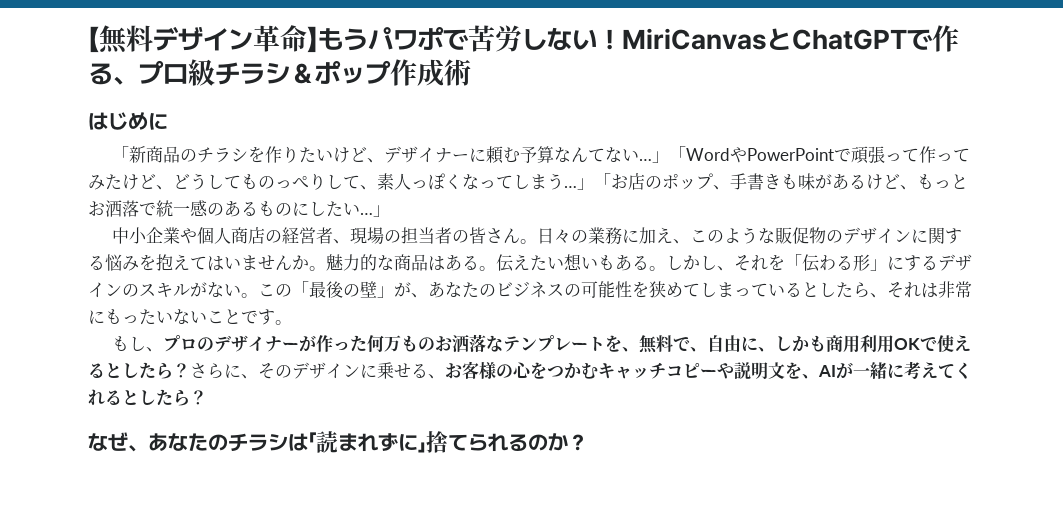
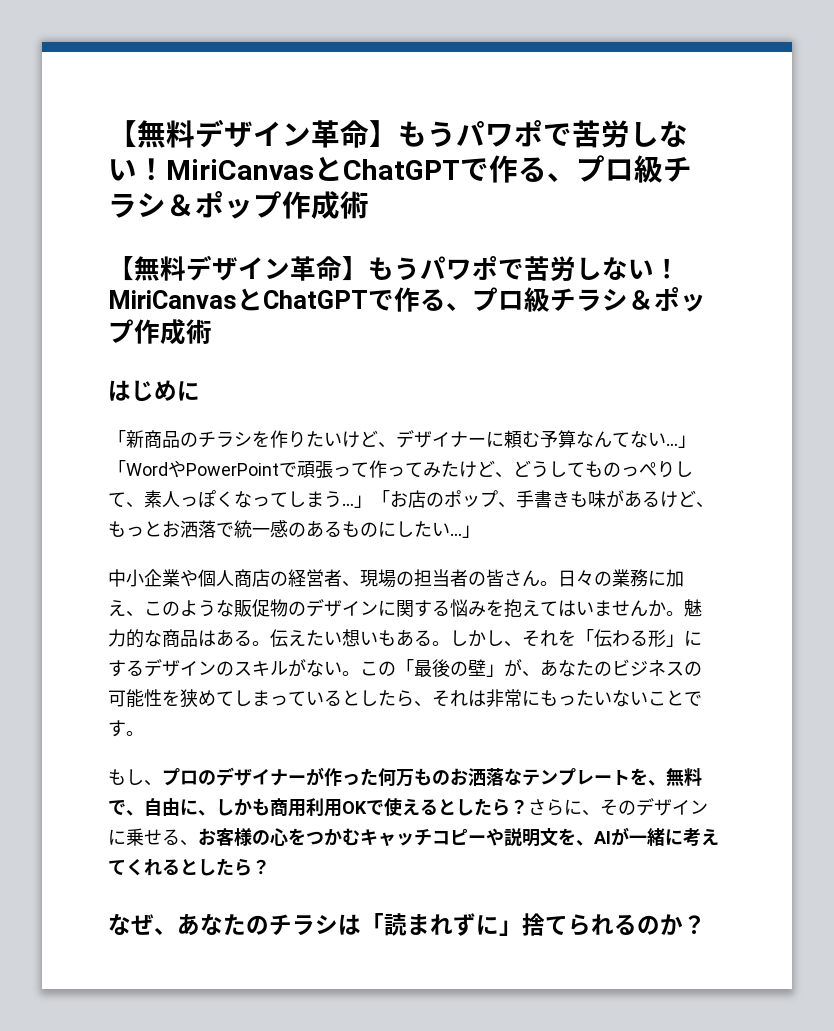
(471, 72) none -> [108,255,680,281] [108,287,706,312] [108,319,212,345] // 【無料デザイン革命】もうパワポで苦労しない！MiriCanvasとChatGPTで作る、プロ級チラシ＆ポップ作成術

